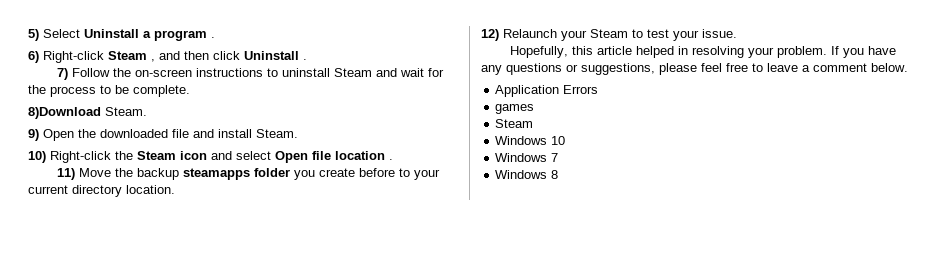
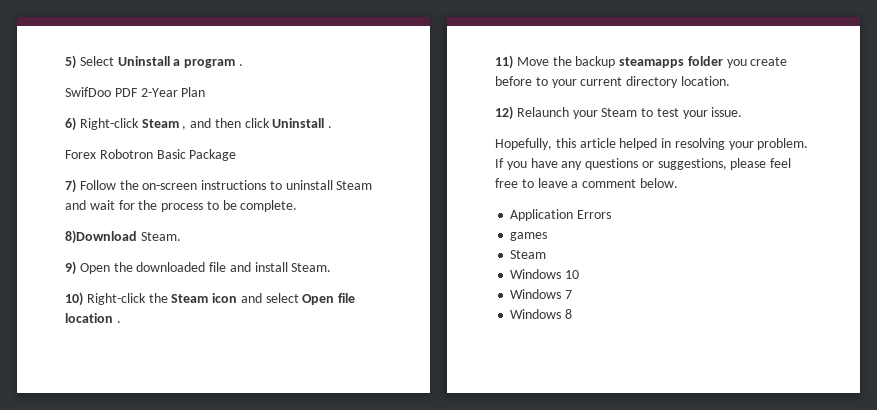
(215, 37) none -> [65,87,206,97] // SwifDoo PDF 2-Year Plan
(307, 59) none -> [65,149,237,161] // Forex Robotron Basic Package

